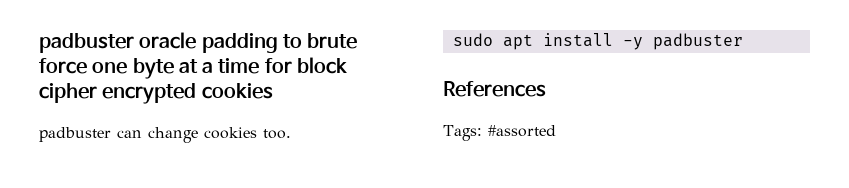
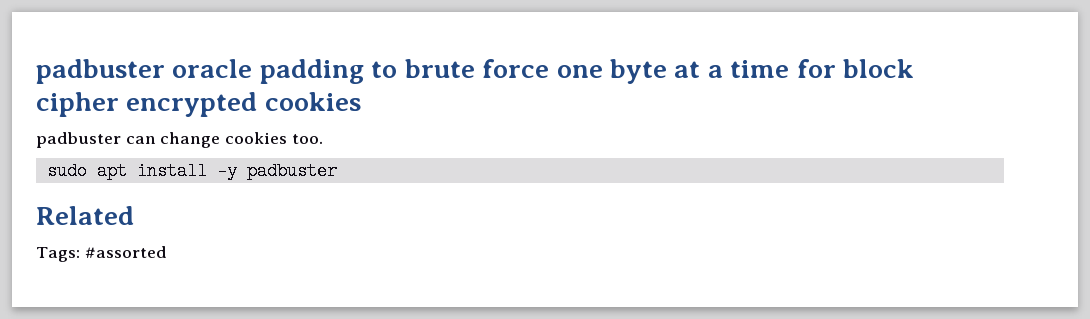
[443,81,546,97] References -> [36,206,134,225] Related

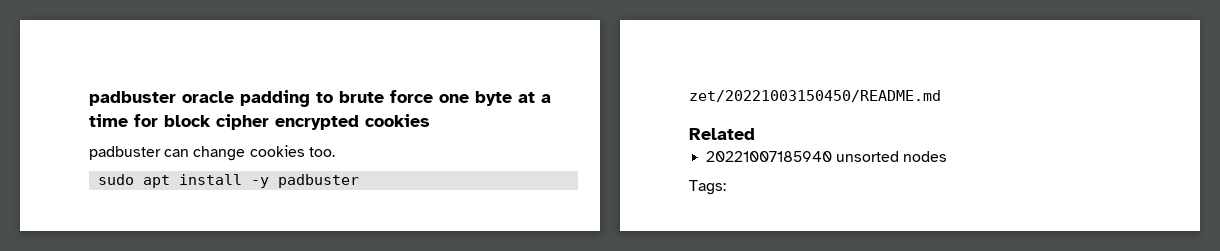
(337, 171) none -> [689,90,941,102] // zet/20221003150450/README.md
(134, 215) none -> [706,151,948,162] // 20221007185940 unsorted nodes
[84,246,167,258] #assorted -> (726, 187) none

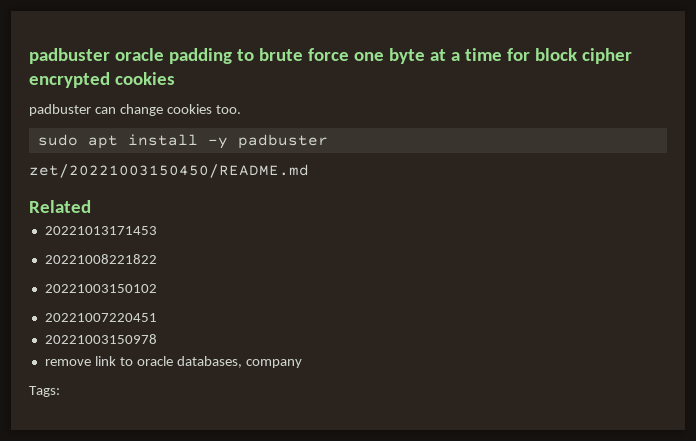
[706,151,948,162] 20221007185940 unsorted nodes -> [44,226,157,235] [44,254,157,264] [44,284,157,293] [44,313,157,322] [44,334,157,344] [44,356,302,368] 20221013171453 // 20221008221822 // 20221003150102 // 20221007220451 // 20221003150978 // remove link to oracle databases, company

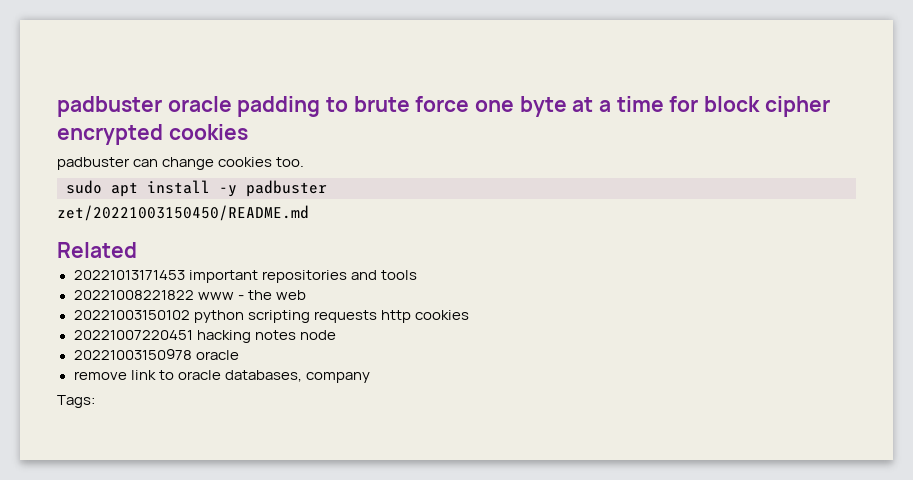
[44,254,157,264] [44,284,157,293] [44,313,157,322] // 20221008221822 // 20221003150102 // 20221007220451 -> [188,270,417,283] [73,290,306,300] [73,310,469,323] [73,330,336,343] important repositories and tools // 20221008221822 www - the web // 20221003150102 python scripting requests http cookies // 20221007220451 hacking notes node
(157, 339) none -> [195,350,239,360] oracle

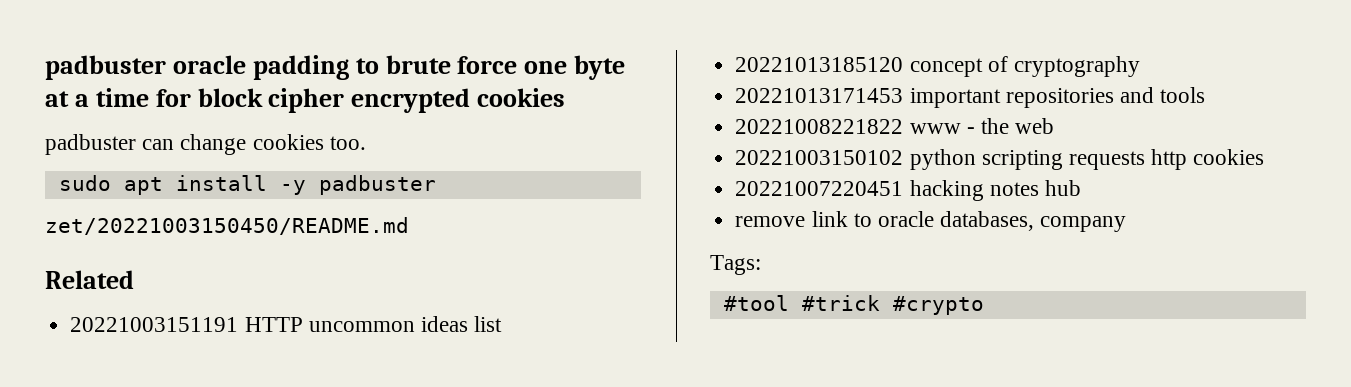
(137, 250) none -> [70,316,503,332] [735,56,1140,77] // 20221003151191 HTTP uncommon ideas list // 20221013185120 concept of cryptography
[299,330,336,340] [73,349,239,360] node // 20221003150978 oracle -> [1044,180,1081,196] hub
(95, 401) none -> [723,295,984,315] // #tool #trick #crypto

